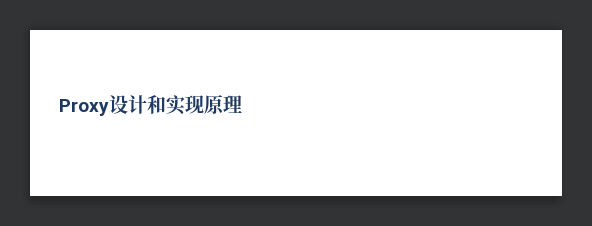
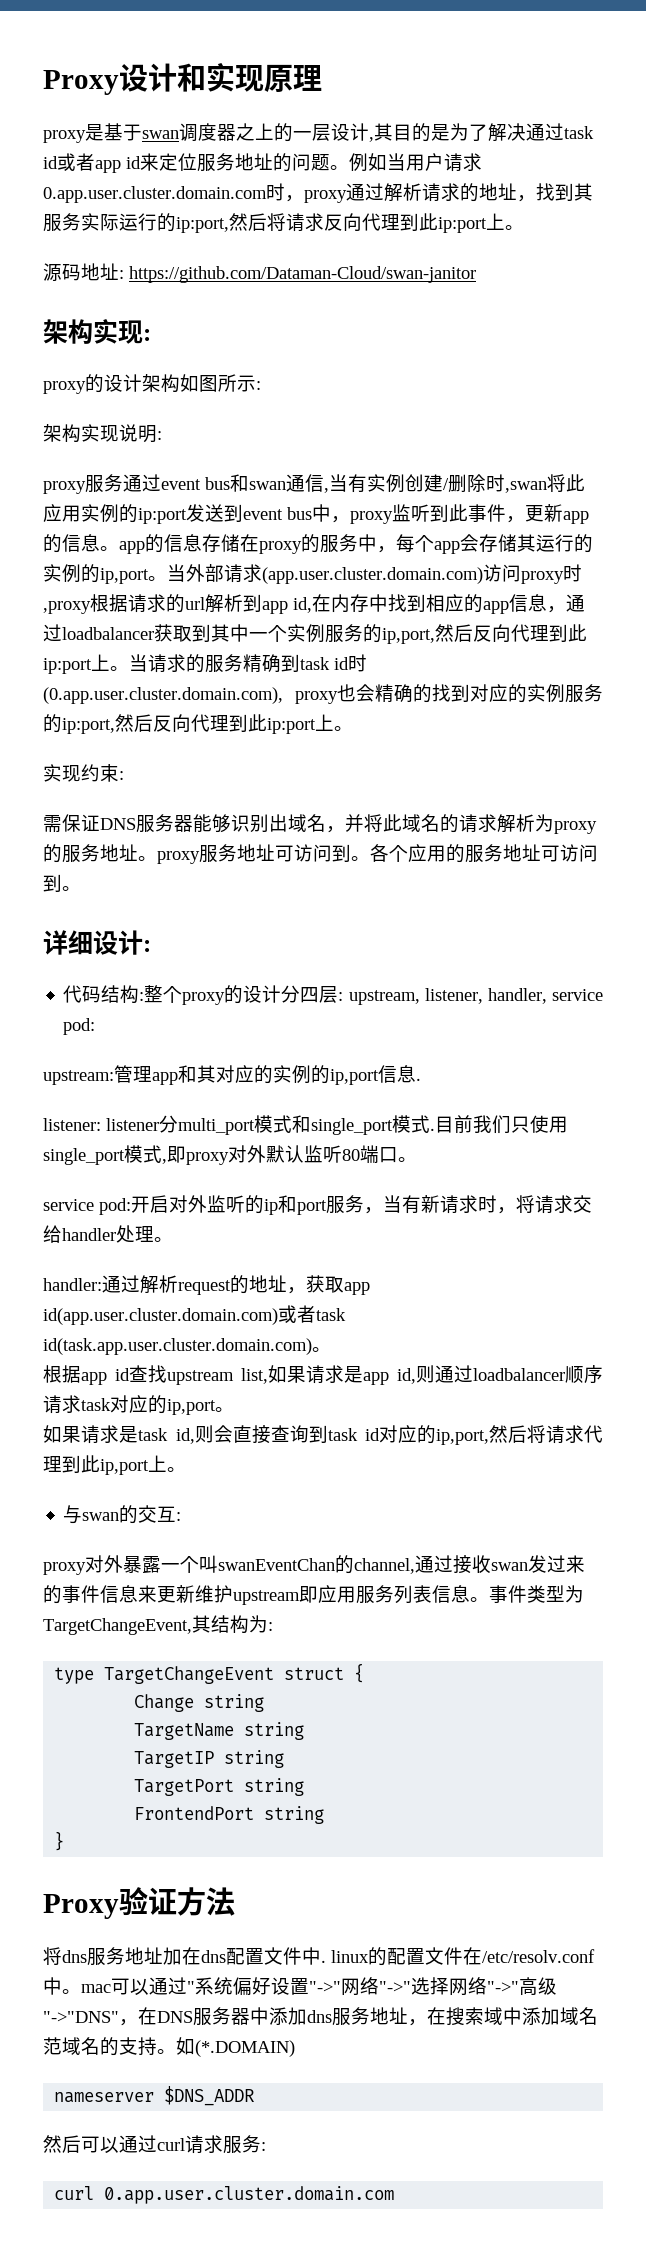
(242, 104) none -> [43,123,594,143] [43,153,482,173] [43,183,593,203] [43,213,524,233] [43,263,476,283] [43,319,151,344] [43,374,261,394] [43,424,162,443] [43,474,585,494] [43,504,589,524] [43,534,593,554] [43,564,582,584] [43,594,585,614] [43,624,587,644] [43,654,367,674] [43,684,603,704] [43,714,353,734] [43,764,124,782] [43,814,597,834] [43,844,598,864] [43,874,81,892] [43,930,151,955] [63,985,604,1005] [63,1018,96,1035] [43,1065,421,1085] [43,1115,568,1135] [43,1145,417,1165] [43,1195,592,1215] [43,1225,173,1243] [43,1275,370,1295] [43,1305,346,1325] [43,1338,331,1355] [43,1365,603,1385] [43,1395,234,1415] [43,1425,603,1445] [43,1455,186,1475] [63,1505,182,1524] [43,1555,585,1575] [43,1585,584,1605] [43,1615,273,1635] [54,1663,365,1684] [134,1694,265,1712] [134,1722,305,1740] [134,1750,285,1768] [134,1778,305,1796] [134,1806,325,1824] [54,1831,65,1851] [43,1887,235,1919] [43,1947,595,1966] [43,1977,557,1996] [43,2007,598,2026] [43,2037,295,2057] [54,2086,255,2106] [43,2135,266,2154] [54,2186,395,2204] // proxy是基于swan调度器之上的一层设计,其目的是为了解决通过task id或者app id来定位服务地址的问题。例如当用户请求0.app.user.cluster.domain.com时，proxy通过解析请求的地址，找到其服务实际运行的ip:port,然后将请求反向代理到此ip:port上。 // 源码地址: https://github.com/Dataman-Cloud/swan-janitor // 架构实现: // proxy的设计架构如图所示: // 架构实现说明: // proxy服务通过event bus和swan通信,当有实例创建/删除时,swan将此应用实例的ip:port发送到event bus中，proxy监听到此事件，更新app的信息。app的信息存储在proxy的服务中，每个app会存储其运行的实例的ip,port。当外部请求(app.user.cluster.domain.com)访问proxy时,proxy根据请求的url解析到app id,在内存中找到相应的app信息，通过loadbalancer获取到其中一个实例服务的ip,port,然后反向代理到此ip:port上。当请求的服务精确到task id时(0.app.user.cluster.domain.com), proxy也会精确的找到对应的实例服务的ip:port,然后反向代理到此ip:port上。 // 实现约束: // 需保证DNS服务器能够识别出域名，并将此域名的请求解析为proxy的服务地址。proxy服务地址可访问到。各个应用的服务地址可访问到。 // 详细设计: // 代码结构:整个proxy的设计分四层: upstream, listener, handler, service pod: // upstream:管理app和其对应的实例的ip,port信息. // listener: listener分multi_port模式和single_port模式.目前我们只使用single_port模式,即proxy对外默认监听80端口。 // service pod:开启对外监听的ip和port服务，当有新请求时，将请求交给handler处理。 // handler:通过解析request的地址，获取app id(app.user.cluster.domain.com)或者task id(task.app.user.cluster.domain.com)。 // 根据app id查找upstream list,如果请求是app id,则通过loadbalancer顺序请求task对应的ip,port。 // 如果请求是task id,则会直接查询到task id对应的ip,port,然后将请求代理到此ip,port上。 // 与swan的交互: // proxy对外暴露一个叫swanEventChan的channel,通过接收swan发过来的事件信息来更新维护upstream即应用服务列表信息。事件类型为TargetChangeEvent,其结构为: // type TargetChangeEvent struct { // Change string // TargetName string // TargetIP string // TargetPort string // FrontendPort string // } // Proxy验证方法 // 将dns服务地址加在dns配置文件中. linux的配置文件在/etc/resolv.conf中。mac可以通过"系统偏好设置"->"网络"->"选择网络"->"高级"->"DNS"，在DNS服务器中添加dns服务地址，在搜索域中添加域名范域名的支持。如(*.DOMAIN) // nameserver $DNS_ADDR // 然后可以通过curl请求服务: // curl 0.app.user.cluster.domain.com

